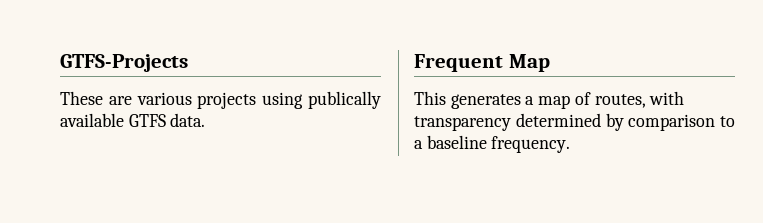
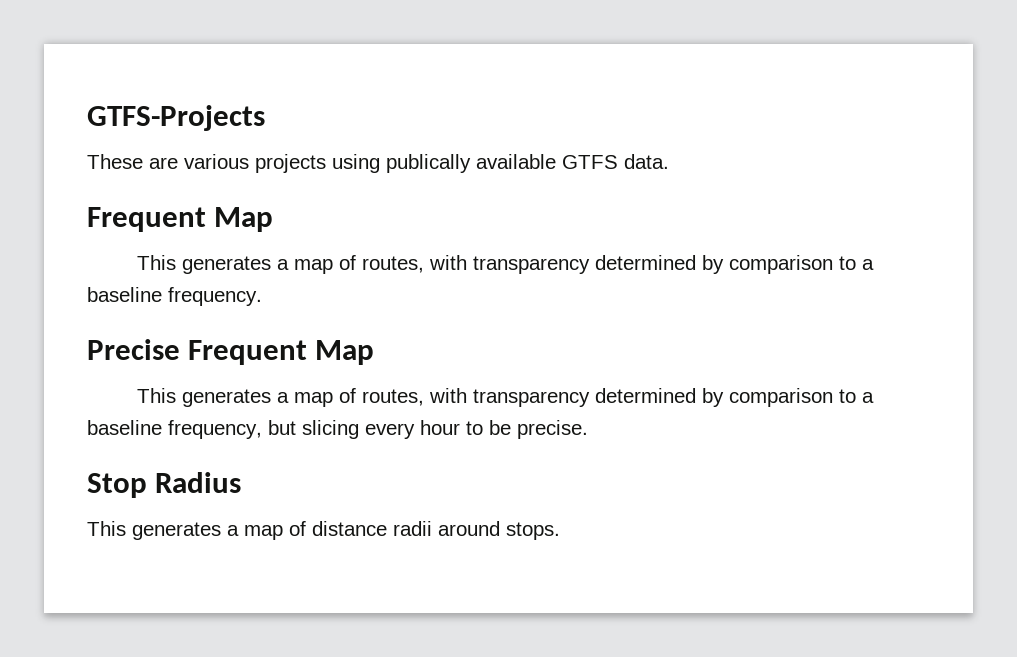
(571, 144) none -> [87,339,375,365] [136,388,874,407] [87,420,588,439] [87,472,242,498] [87,521,560,540] // Precise Frequent Map // This generates a map of routes, with transparency determined by comparison to a baseline frequency, but slicing every hour to be precise. // Stop Radius // This generates a map of distance radii around stops.

